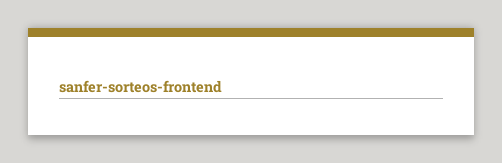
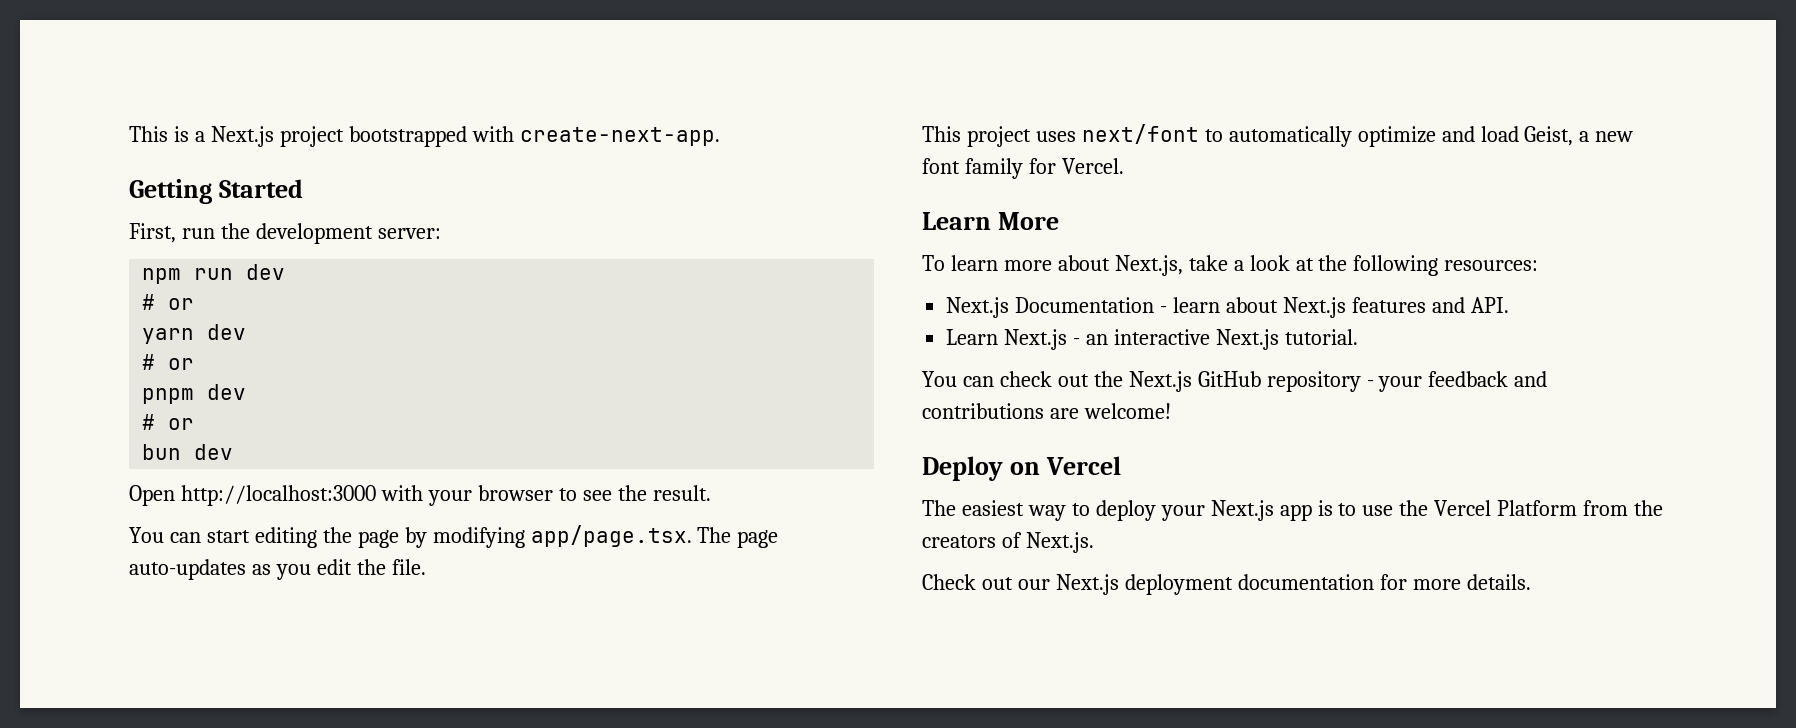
[59,80,222,93] sanfer-sorteos-frontend -> [129,126,720,147] [129,179,303,204] [129,223,441,244] [142,264,286,284] [142,294,195,310] [142,324,247,344] [142,354,195,370] [142,384,247,404] [142,414,195,430] [142,444,234,460] [129,485,711,506] [129,525,779,548] [129,559,426,580] [922,124,1634,147] [922,158,1124,179] [922,212,1059,230] [922,255,1539,276] [946,297,1509,318] [946,329,1358,350] [922,371,1548,392] [922,403,1171,419] [922,456,1121,481] [922,500,1664,521] [922,532,1094,553] [922,574,1531,595] This is a Next.js project bootstrapped with create-next-app. // Getting Started // First, run the development server: // npm run dev // # or // yarn dev // # or // pnpm dev // # or // bun dev // Open http://localhost:3000 with your browser to see the result. // You can start editing the page by modifying app/page.tsx. The page auto-updates as you edit the file. // This project uses next/font to automatically optimize and load Geist, a new font family for Vercel. // Learn More // To learn more about Next.js, take a look at the following resources: // Next.js Documentation - learn about Next.js features and API. // Learn Next.js - an interactive Next.js tutorial. // You can check out the Next.js GitHub repository - your feedback and contributions are welcome! // Deploy on Vercel // The easiest way to deploy your Next.js app is to use the Vercel Platform from the creators of Next.js. // Check out our Next.js deployment documentation for more details.

